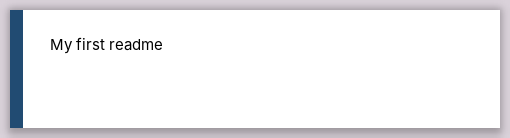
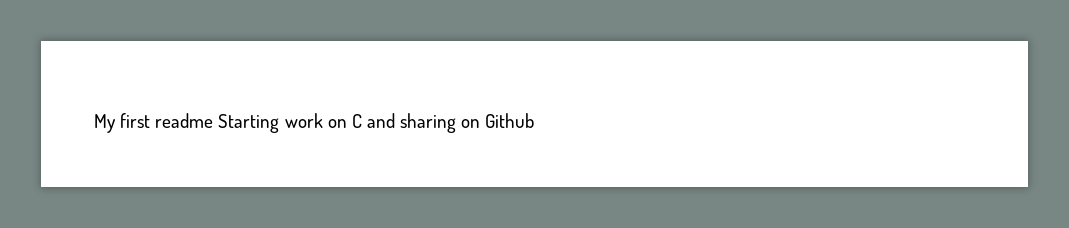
(164, 45) none -> [218,113,535,133] Starting work on C and sharing on Github

